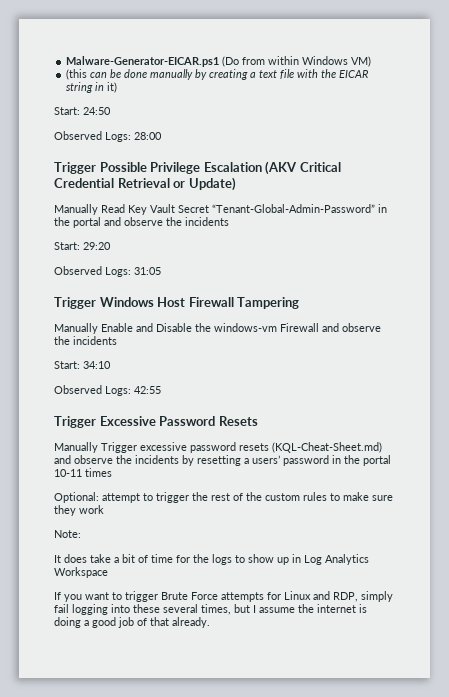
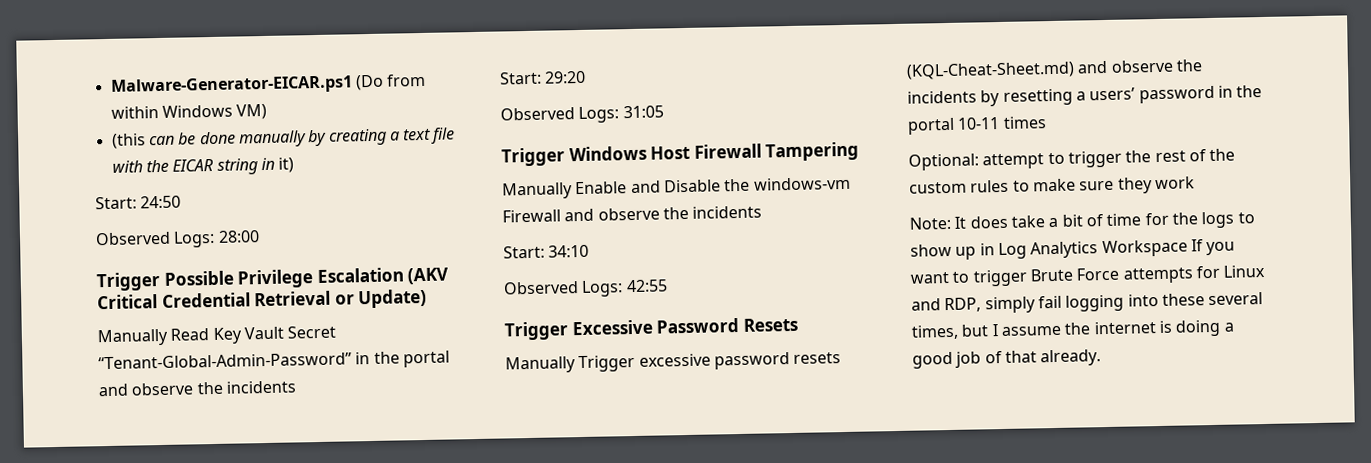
(81, 534) // -> (951, 223) none
(108, 572) // -> (1188, 248) none

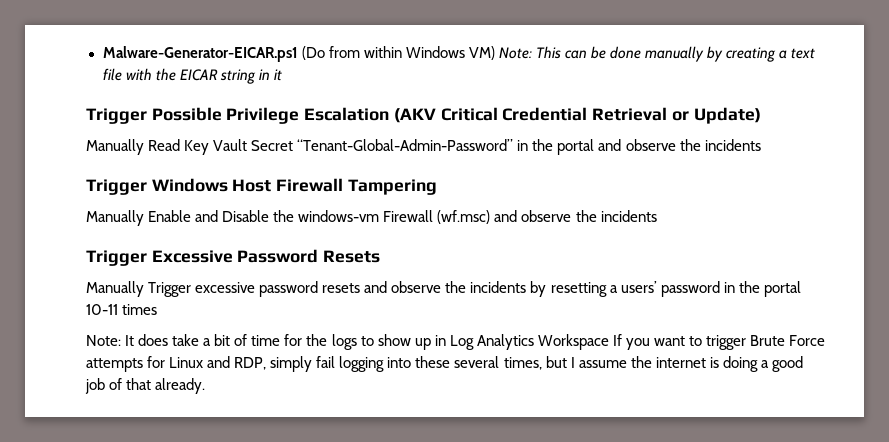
[111,133,146,149] // (this -> [498,46,561,59] Note: This
[278,157,295,173] [95,195,182,210] [95,230,260,248] it) // Start: 24:50 // Observed Logs: 28:00 -> [273,69,282,81] it
[499,70,587,85] [500,105,664,124] // Start: 29:20 // Observed Logs: 31:05 -> (761, 145) none
[564,205,763,222] [503,244,590,259] [503,279,668,297] and observe the incidents // Start: 34:10 // Observed Logs: 42:55 -> [437,210,657,224] (wf.msc) and observe the incidents
[906,61,1075,80] (KQL-Cheat-Sheet.md) -> (361, 288) none
[908,148,1236,171] [909,176,1195,194] // Optional: attempt to trigger the rest of the custom rules to make sure they work -> (158, 309) none

